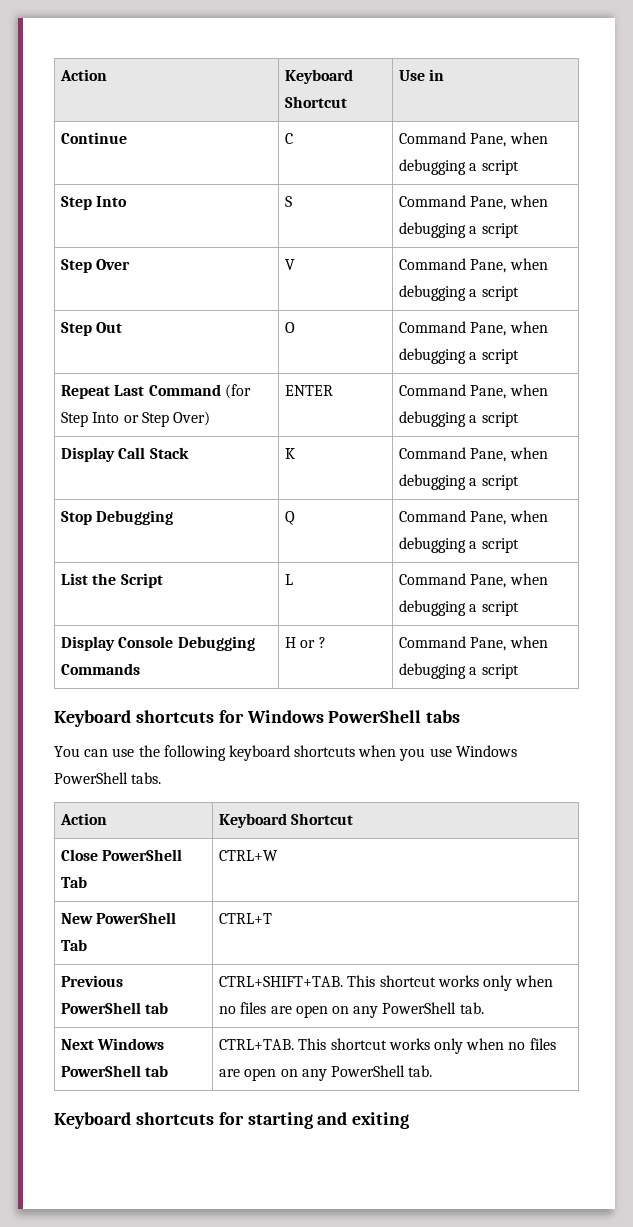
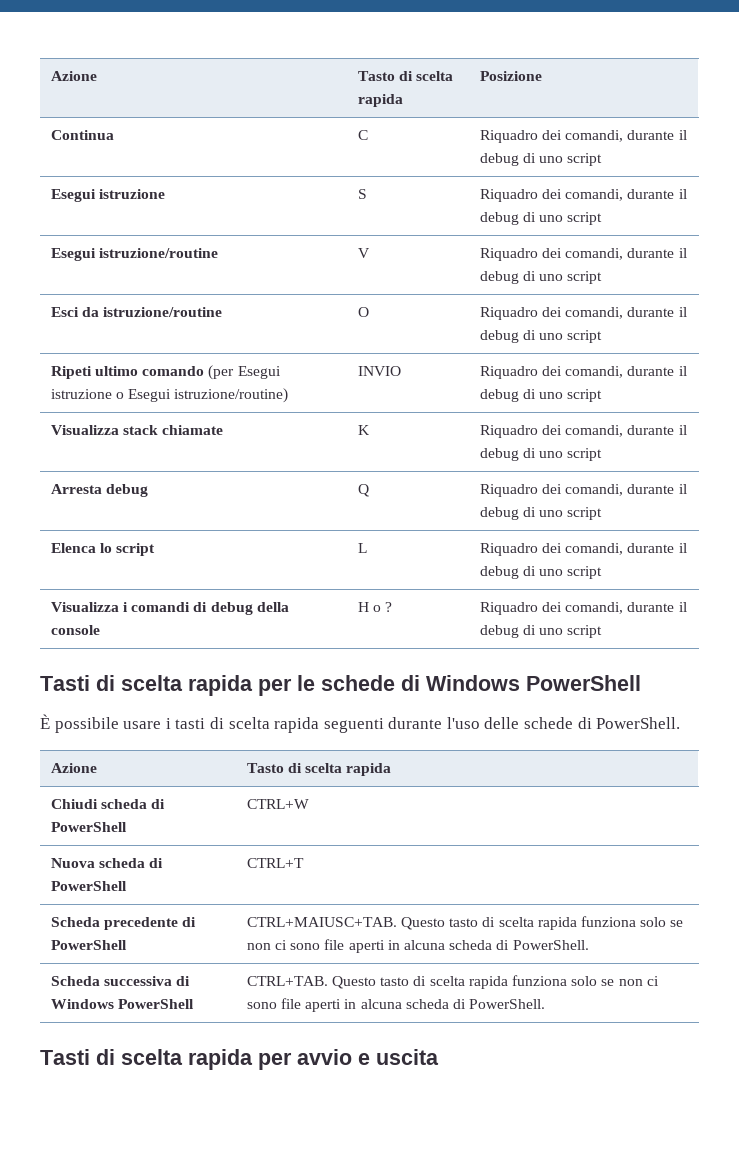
[60,69,108,81] [285,69,354,84] [285,96,348,108] [399,69,445,81] [61,132,128,144] [285,133,294,144] [399,132,548,147] [399,159,519,175] [61,196,128,210] Action | Keyboard Shortcut | Use in // Continue | C | Command Pane, when debugging a script // Step Into -> [50,71,97,81] [357,71,454,81] [357,94,403,107] [479,71,542,81] [50,130,114,140] [357,130,368,140] [479,130,687,143] [479,153,603,166] [50,189,166,202] Azione | Tasto di scelta rapida | Posizione // Continua | C | Riquadro dei comandi, durante il debug di uno script // Esegui istruzione
[399,195,548,210] [399,222,519,238] [61,259,131,273] Command Pane, when debugging a script // Step Over -> [479,189,687,202] [479,212,603,225] [50,248,219,261] Riquadro dei comandi, durante il debug di uno script // Esegui istruzione/routine
[399,258,548,273] [399,285,519,301] [61,322,123,336] [285,322,296,333] [399,321,548,336] [399,348,519,364] [61,384,251,399] [61,411,210,427] [285,385,334,396] [399,384,548,399] [399,411,519,427] [61,447,189,462] [285,448,296,459] [399,447,548,462] [399,474,519,490] [61,510,174,525] Command Pane, when debugging a script // Step Out | O | Command Pane, when debugging a script // Repeat Last Command (for Step Into or Step Over) | ENTER | Command Pane, when debugging a script // Display Call Stack | K | Command Pane, when debugging a script // Stop Debugging -> [479,248,687,261] [479,271,603,284] [50,307,223,317] [357,307,369,317] [479,307,687,320] [479,330,603,343] [50,365,281,380] [50,388,289,403] [357,366,401,376] [479,366,687,379] [479,389,603,402] [50,425,224,435] [357,425,370,435] [479,425,687,438] [479,448,603,461] [50,484,149,497] Riquadro dei comandi, durante il debug di uno script // Esci da istruzione/routine | O | Riquadro dei comandi, durante il debug di uno script // Ripeti ultimo comando (per Esegui istruzione o Esegui istruzione/routine) | INVIO | Riquadro dei comandi, durante il debug di uno script // Visualizza stack chiamate | K | Riquadro dei comandi, durante il debug di uno script // Arresta debug
[399,510,548,525] [399,537,519,553] [61,573,163,588] [285,574,294,585] [399,573,548,588] [399,600,519,616] [61,636,255,651] [61,663,141,675] Command Pane, when debugging a script // List the Script | L | Command Pane, when debugging a script // Display Console Debugging Commands -> [479,484,687,497] [479,507,603,520] [50,543,156,556] [357,543,367,553] [479,543,687,556] [479,566,603,579] [50,602,289,615] [50,625,100,635] Riquadro dei comandi, durante il debug di uno script // Elenca lo script | L | Riquadro dei comandi, durante il debug di uno script // Visualizza i comandi di debug della console
[300,640,316,648] or -> [373,605,382,612] o
[399,636,548,651] [399,663,519,679] [54,710,461,727] [54,745,517,761] [54,772,162,784] [60,813,108,825] [219,813,354,828] [61,849,183,861] [61,876,88,888] [219,850,279,861] [61,912,177,924] [61,939,88,951] Command Pane, when debugging a script // Keyboard shortcuts for Windows PowerShell tabs // You can use the following keyboard shortcuts when you use Windows PowerShell tabs. // Action | Keyboard Shortcut // Close PowerShell Tab | CTRL+W // New PowerShell Tab -> [479,602,687,615] [479,625,603,638] [40,675,641,696] [40,714,681,733] [50,763,97,773] [246,763,392,776] [50,799,166,809] [50,822,127,832] [246,799,309,809] [50,858,164,868] [50,881,127,891] Riquadro dei comandi, durante il debug di uno script // Tasti di scelta rapida per le schede di Windows PowerShell // È possibile usare i tasti di scelta rapida seguenti durante l'uso delle schede di PowerShell. // Azione | Tasto di scelta rapida // Chiudi scheda di PowerShell | CTRL+W // Nuova scheda di PowerShell
[61,975,124,987] [61,1002,169,1014] [219,975,554,991] [219,1002,484,1018] [61,1038,165,1050] [61,1065,169,1077] Previous PowerShell tab | CTRL+SHIFT+TAB. This shortcut works only when no files are open on any PowerShell tab. // Next Windows PowerShell tab -> [50,917,197,930] [50,940,127,950] [246,916,684,930] [246,939,589,953] [50,976,191,986] [50,999,195,1009] Scheda precedente di PowerShell | CTRL+MAIUSC+TAB. Questo tasto di scelta rapida funziona solo se non ci sono file aperti in alcuna scheda di PowerShell. // Scheda successiva di Windows PowerShell
[298,1038,556,1054] [219,1065,433,1081] [54,1112,410,1129] This shortcut works only when no files are open on any PowerShell tab. // Keyboard shortcuts for starting and exiting -> [332,975,659,989] [246,998,546,1012] [40,1049,439,1070] Questo tasto di scelta rapida funziona solo se non ci sono file aperti in alcuna scheda di PowerShell. // Tasti di scelta rapida per avvio e uscita

